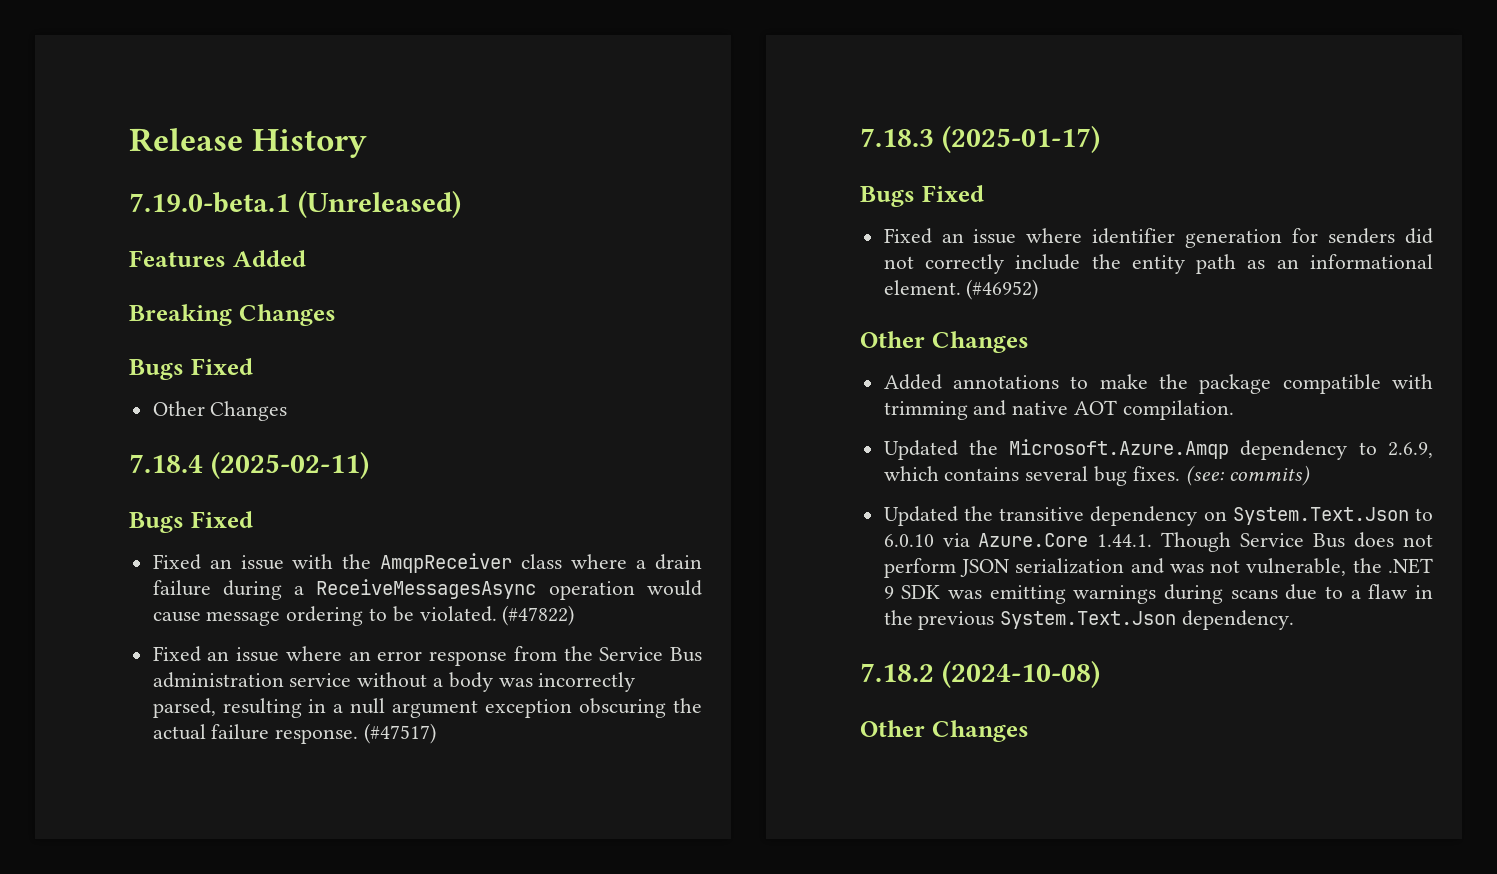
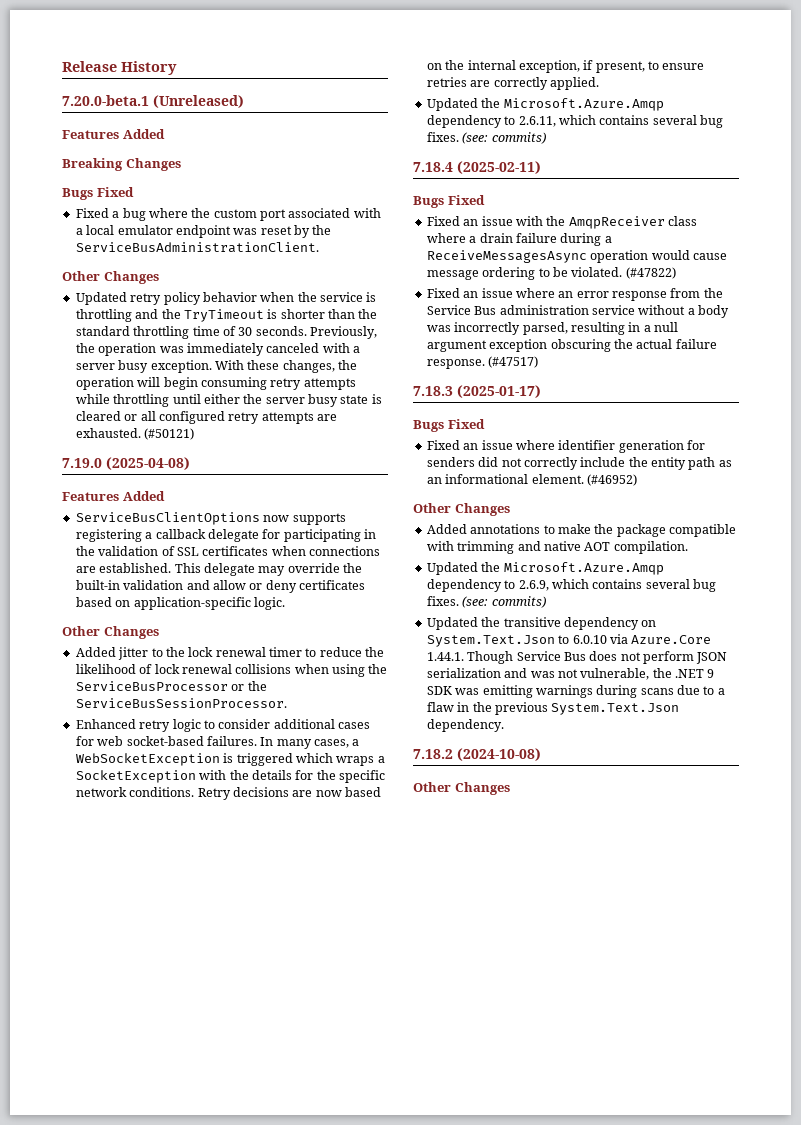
[129,192,290,213] 7.19.0-beta.1 -> [62,95,149,106] 7.20.0-beta.1
[152,401,288,421] Other Changes -> [75,208,381,221] [75,225,332,238] [75,242,319,253] [62,271,159,284] [75,292,377,305] [75,309,378,322] [75,326,377,339] [75,343,360,356] [75,360,357,373] [75,377,356,390] [75,394,382,407] [75,411,337,424] [75,428,195,440] [62,457,190,470] [62,491,165,501] [75,512,346,525] [75,529,376,542] [75,546,380,556] [75,563,362,576] [75,580,365,593] [75,597,285,610] [62,626,159,639] [75,647,385,660] [75,664,388,677] [75,681,267,691] [75,698,287,708] [75,719,370,732] [75,736,360,749] [75,753,385,766] [75,770,385,783] [75,787,381,800] [426,60,705,73] [426,77,599,90] [426,98,664,111] [426,115,723,128] [426,132,546,144] Fixed a bug where the custom port associated with a local emulator endpoint was reset by the ServiceBusAdministrationClient. // Other Changes // Updated retry policy behavior when the service is throttling and the TryTimeout is shorter than the standard throttling time of 30 seconds. Previously, the operation was immediately canceled with a server busy exception. With these changes, the operation will begin consuming retry attempts while throttling until either the server busy state is cleared or all configured retry attempts are exhausted. (#50121) // 7.19.0 (2025-04-08) // Features Added // ServiceBusClientOptions now supports registering a callback delegate for participating in the validation of SSL certificates when connections are established. This delegate may override the built-in validation and allow or deny certificates based on application-specific logic. // Other Changes // Added jitter to the lock renewal timer to reduce the likelihood of lock renewal collisions when using the ServiceBusProcessor or the ServiceBusSessionProcessor. // Enhanced retry logic to consider additional cases for web socket-based failures. In many cases, a WebSocketException is triggered which wraps a SocketException with the details for the specific network conditions. Retry decisions are now based on the internal exception, if present, to ensure retries are correctly applied. // Updated the Microsoft.Azure.Amqp dependency to 2.6.11, which contains several bug fixes. (see: commits)

